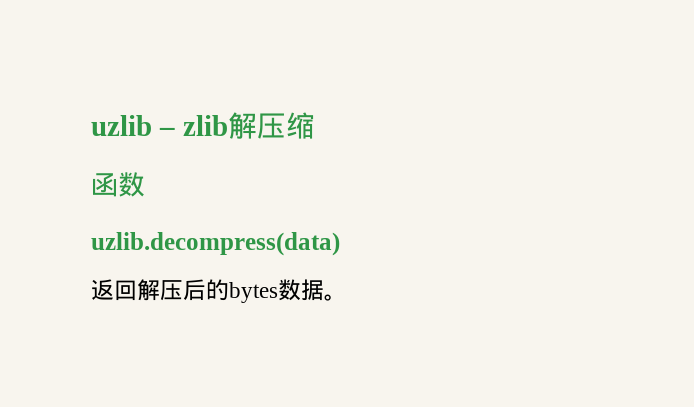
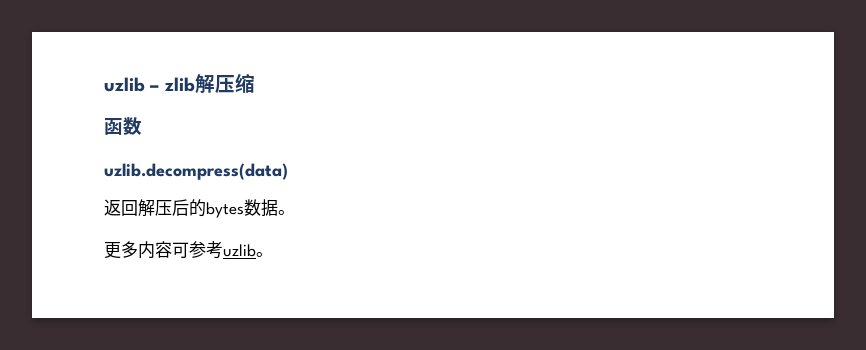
(347, 297) none -> [104,241,273,259] // 更多内容可参考uzlib。

